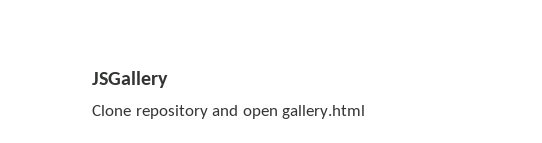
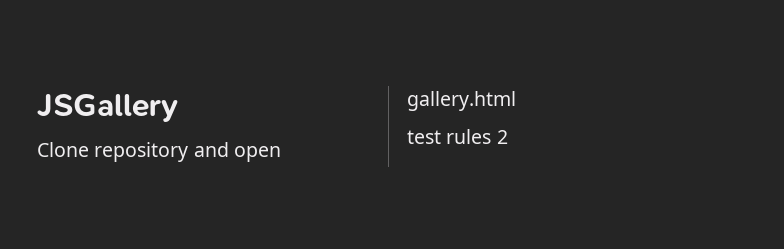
(366, 112) none -> [407,129,508,144] // test rules 2

